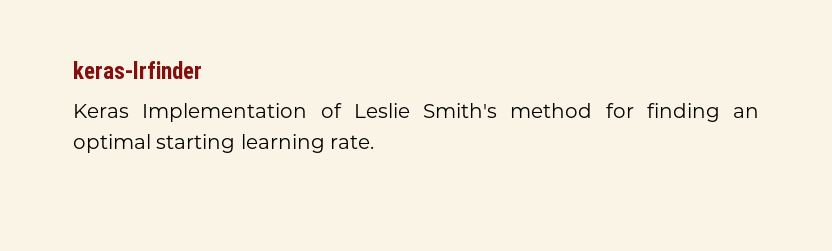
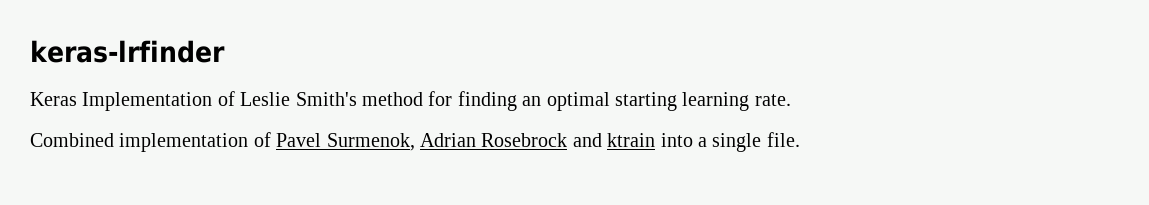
(375, 142) none -> [30,132,800,152] // Combined implementation of Pavel Surmenok, Adrian Rosebrock and ktrain into a single file.

